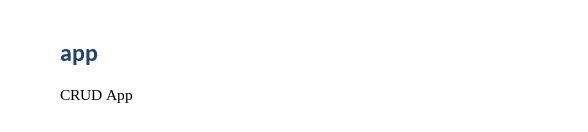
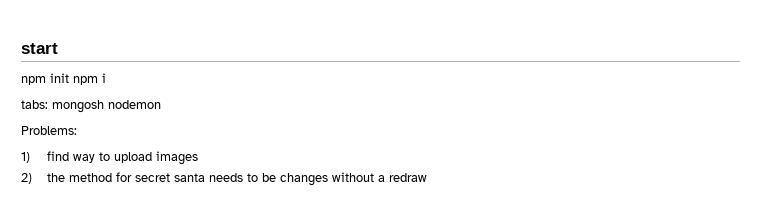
[60,49,98,65] [60,90,134,103] app // CRUD App -> [21,43,58,54] [21,73,106,85] [21,100,161,113] [21,126,77,135] [21,151,198,165] [21,172,427,186] start // npm init npm i // tabs: mongosh nodemon // Problems: // 1) find way to upload images // 2) the method for secret santa needs to be changes without a redraw

